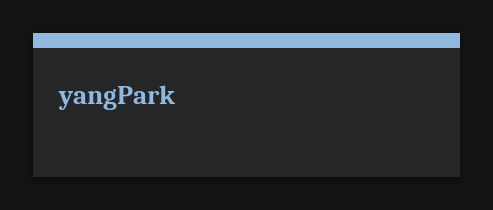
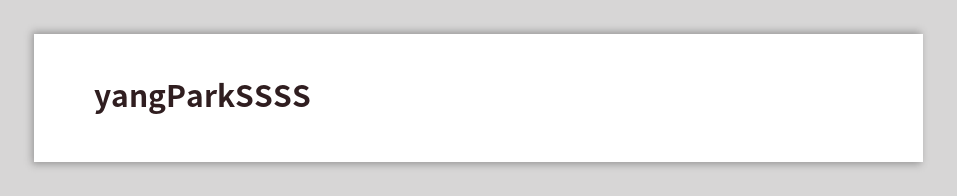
[58,85,176,110] yangPark -> [94,82,311,114] yangParkSSSS

